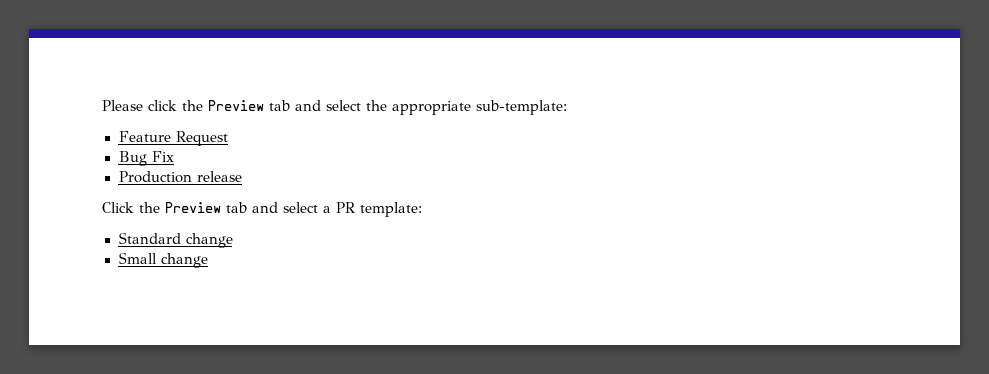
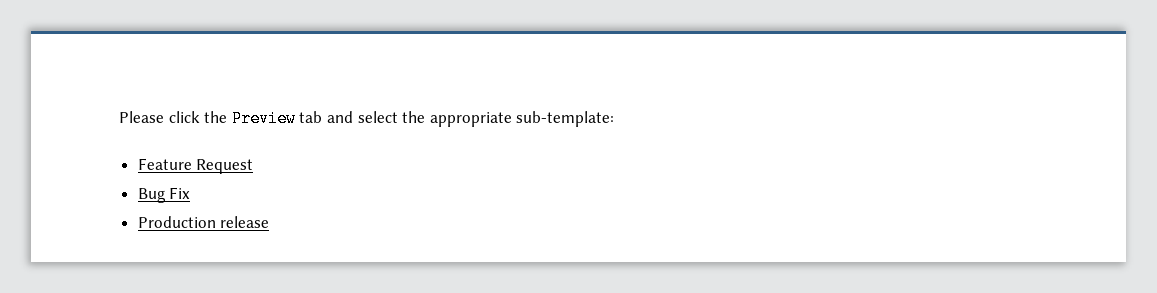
[102,202,422,217] [118,232,233,248] [118,252,208,268] // Click the Preview tab and select a PR template: // Standard change // Small change -> (270, 222) none

